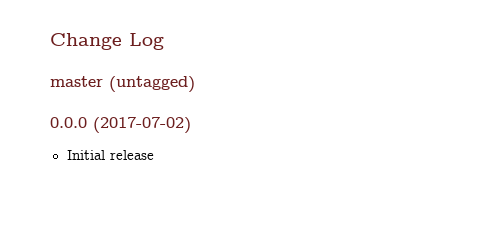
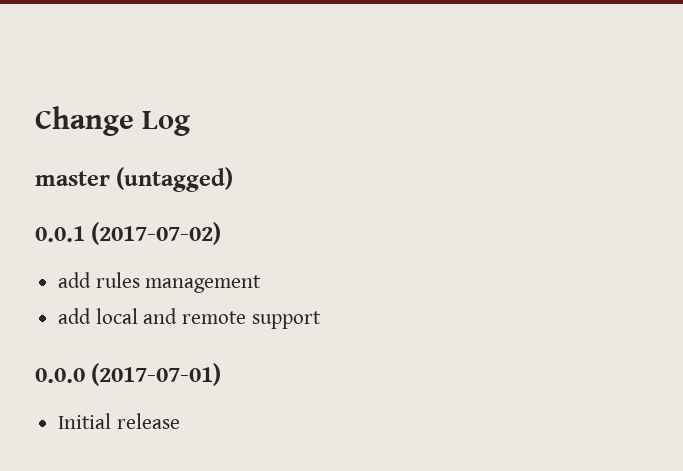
(195, 84) none -> [35,222,222,245] [58,272,262,293] [58,308,321,329] // 0.0.1 (2017-07-02) // add rules management // add local and remote support
[93,117,191,134] (2017-07-02) -> [91,363,222,386] (2017-07-01)

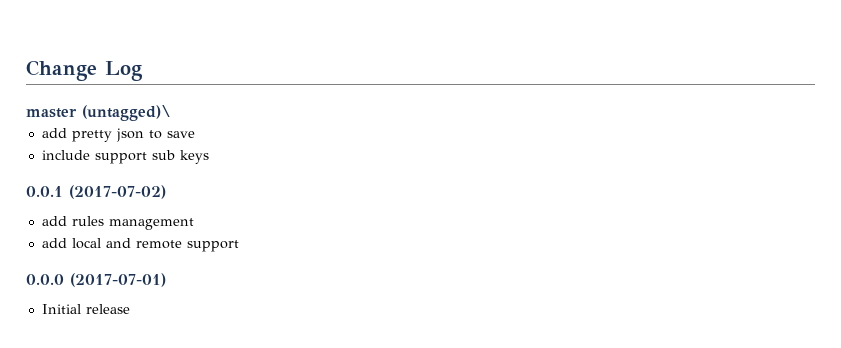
[116,167,234,192] (untagged) -> [82,105,171,121] [41,128,195,142] [41,150,209,164] (untagged)\ // add pretty json to save // include support sub keys

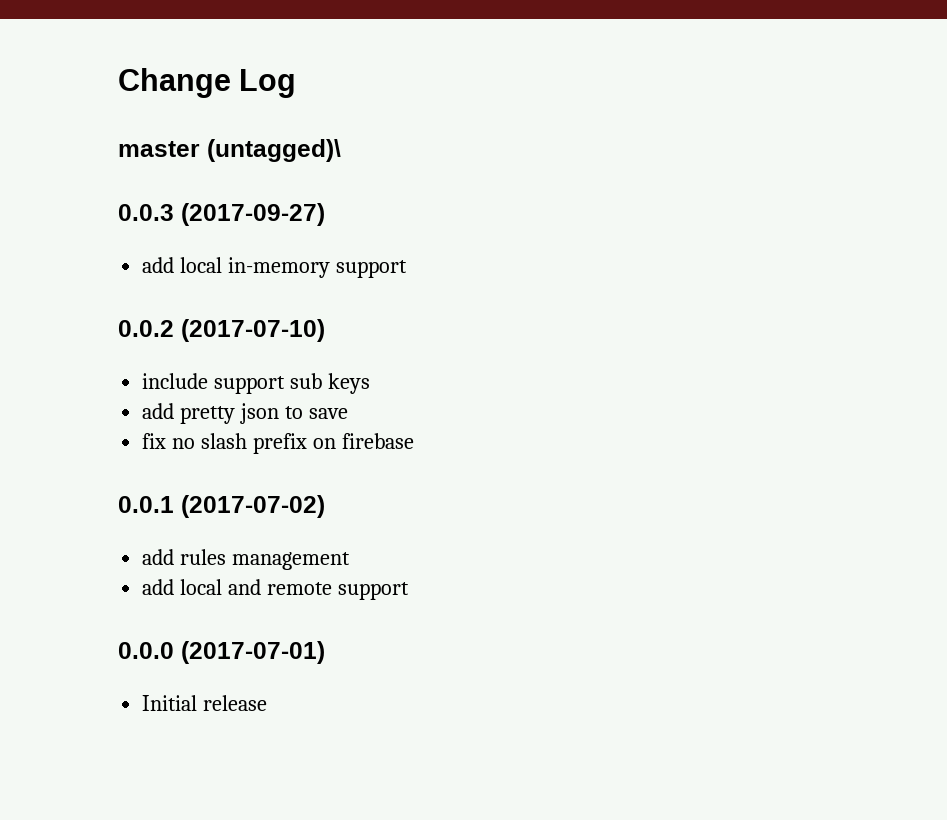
(171, 113) none -> [118,203,325,226] [142,257,408,278] [118,319,325,342] [142,373,371,394] // 0.0.3 (2017-09-27) // add local in-memory support // 0.0.2 (2017-07-10) // include support sub keys
[41,150,209,164] include support sub keys -> [142,433,414,454] fix no slash prefix on firebase

